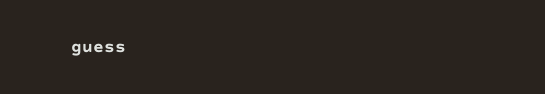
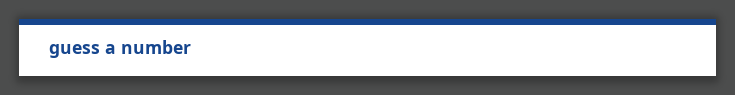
(126, 49) none -> [105,40,191,54] a number

